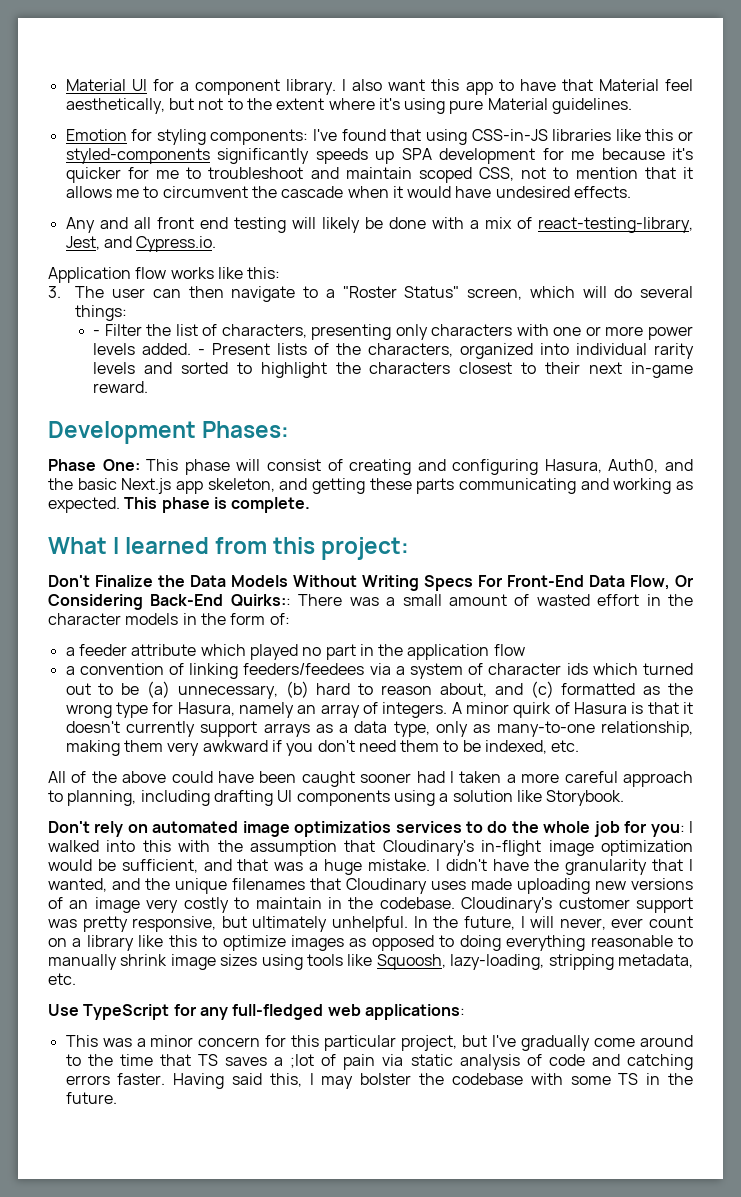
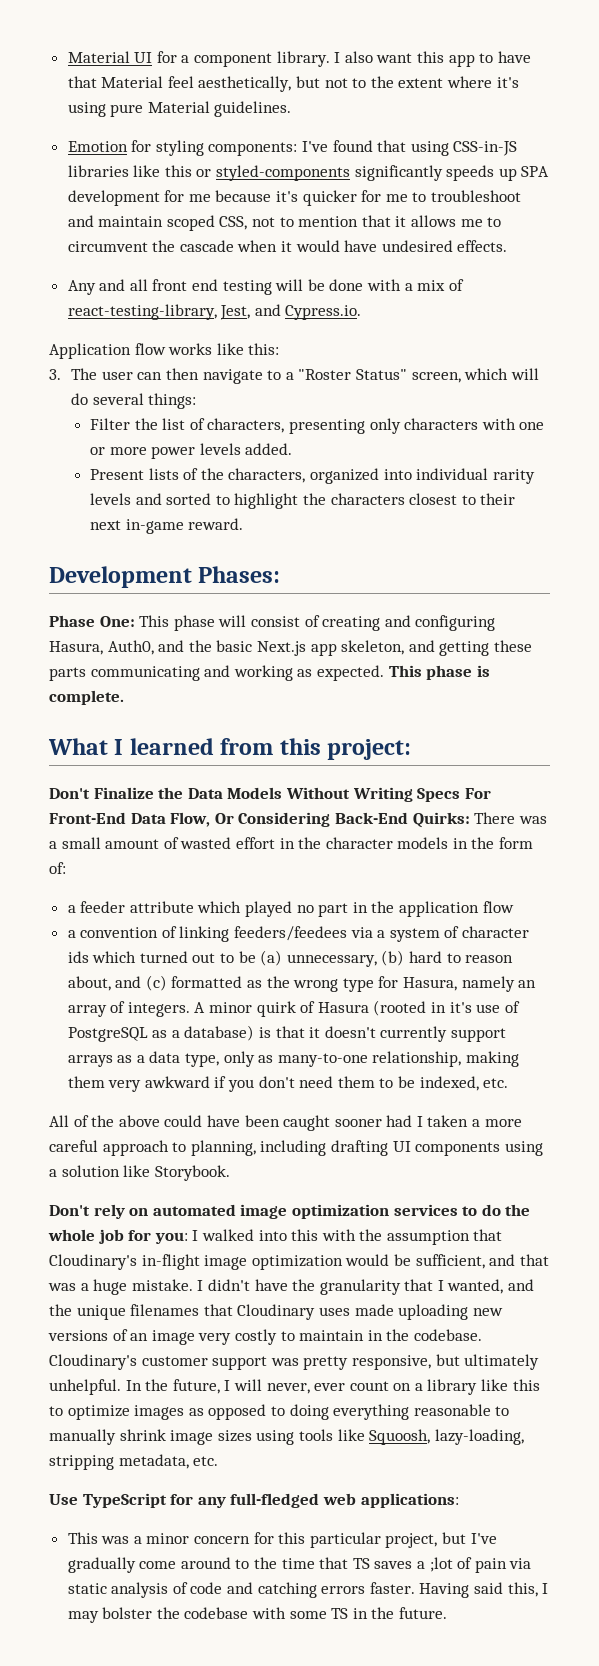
[321,217,360,233] likely -> (304, 285) none
[93,330,101,336] - -> (197, 401) none
[198,349,206,355] - -> (293, 449) //
[230,594,291,607] Quirks:: -> [412,812,470,828] Quirks:
(627, 708) none -> [373,1000,520,1016] [67,1025,255,1042] (rooted in it's use of PostgreSQL as a database)
[294,821,392,837] optimizatios -> [291,1204,389,1219] optimization

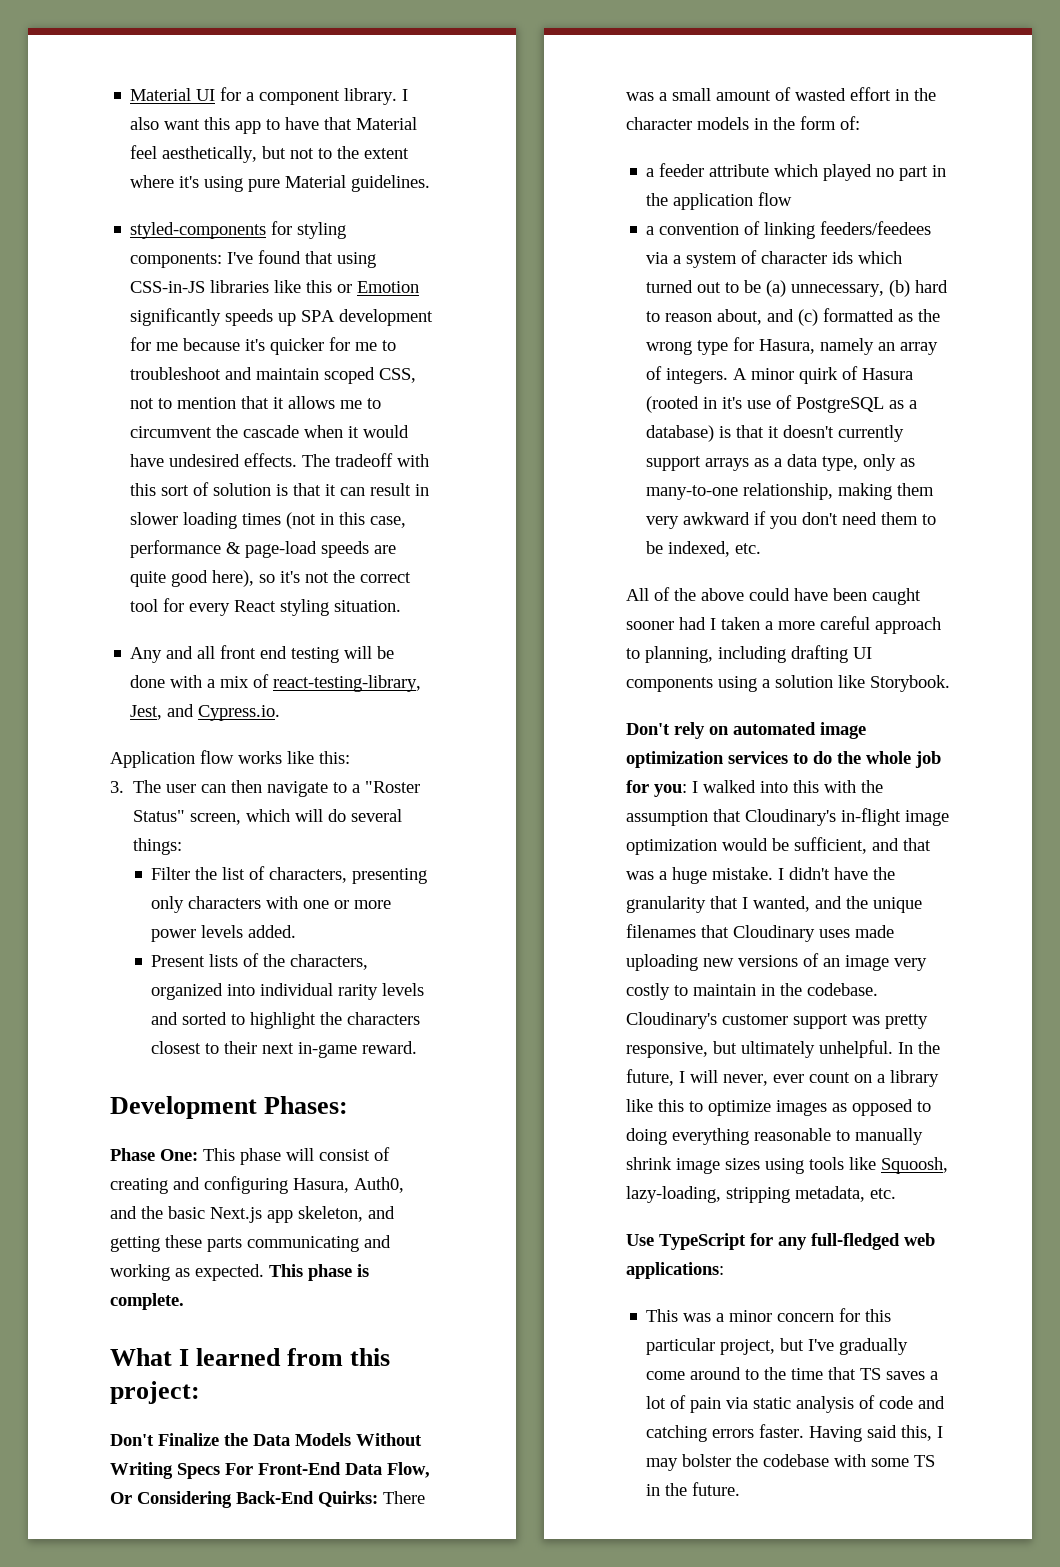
[67,141,128,152] Emotion -> [130,222,267,239] styled-components
[216,165,351,181] styled-components -> [357,281,420,293] Emotion
(508, 246) none -> [302,453,430,467] [130,482,430,496] [130,512,407,529] [130,540,397,558] [130,570,412,587] [130,598,402,616] The tradeoff with this sort of solution is that it can result in slower loading times (not in this case, performance & page-load speeds are quite good here), so it's not the correct tool for every React styling situation.
[429,1557,453,1572] ;lot -> [646,1396,667,1409] lot

